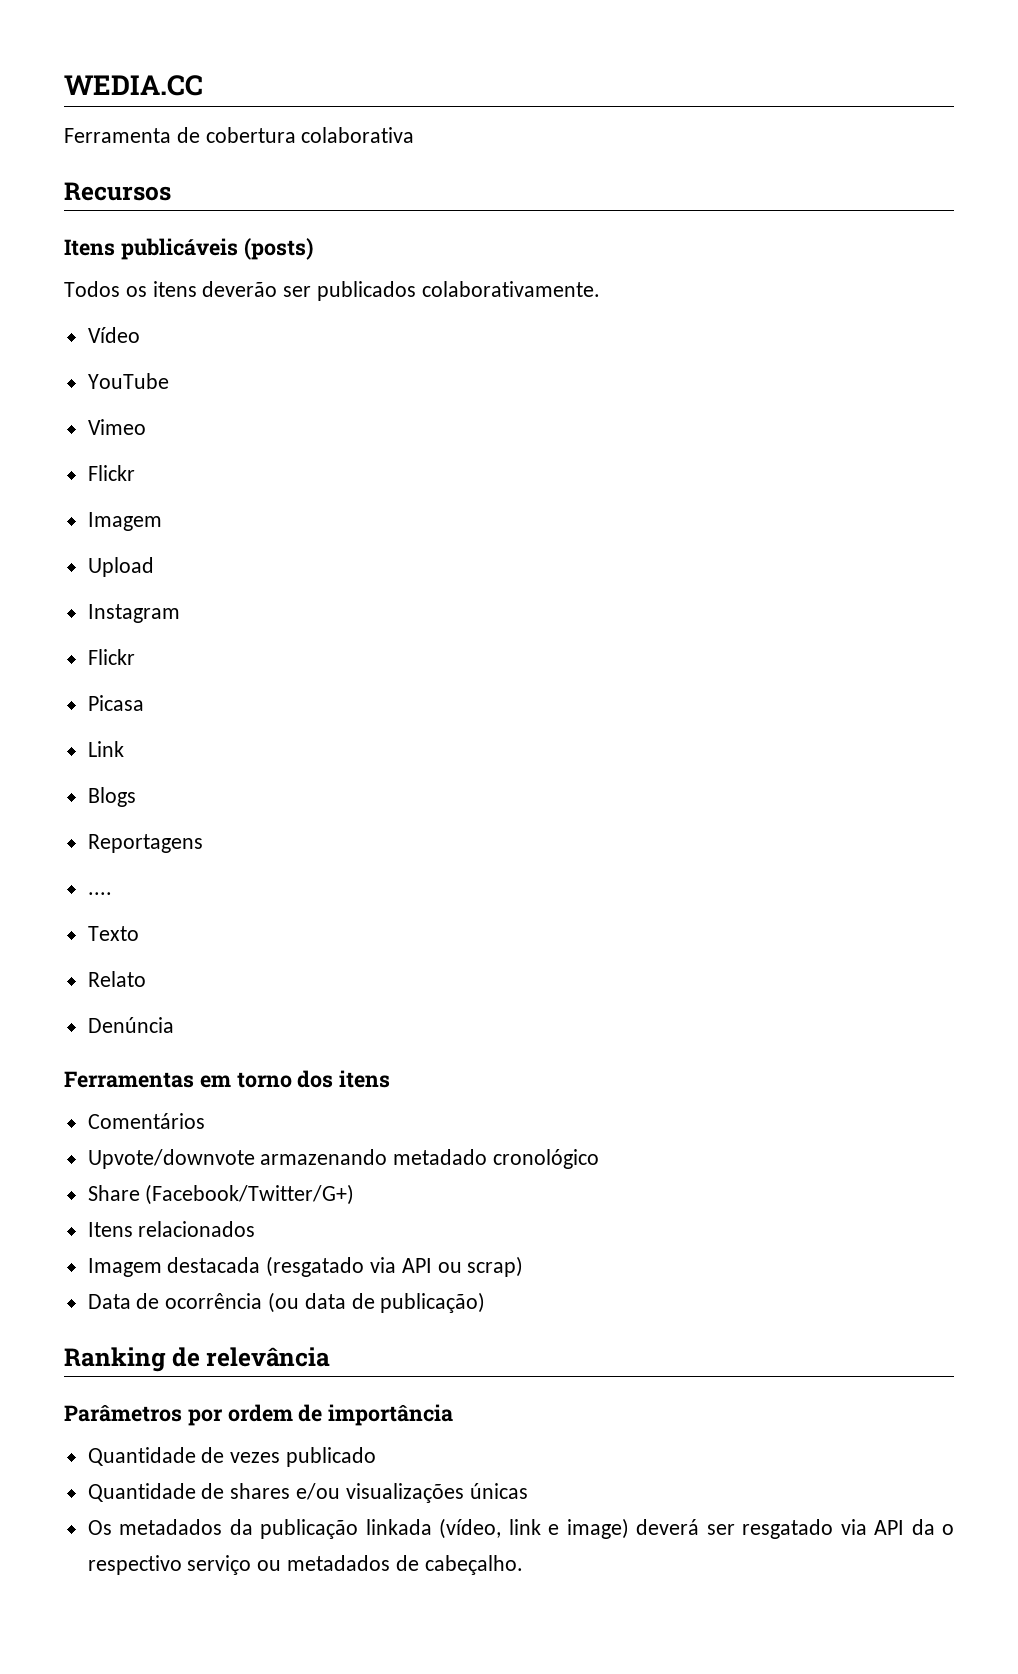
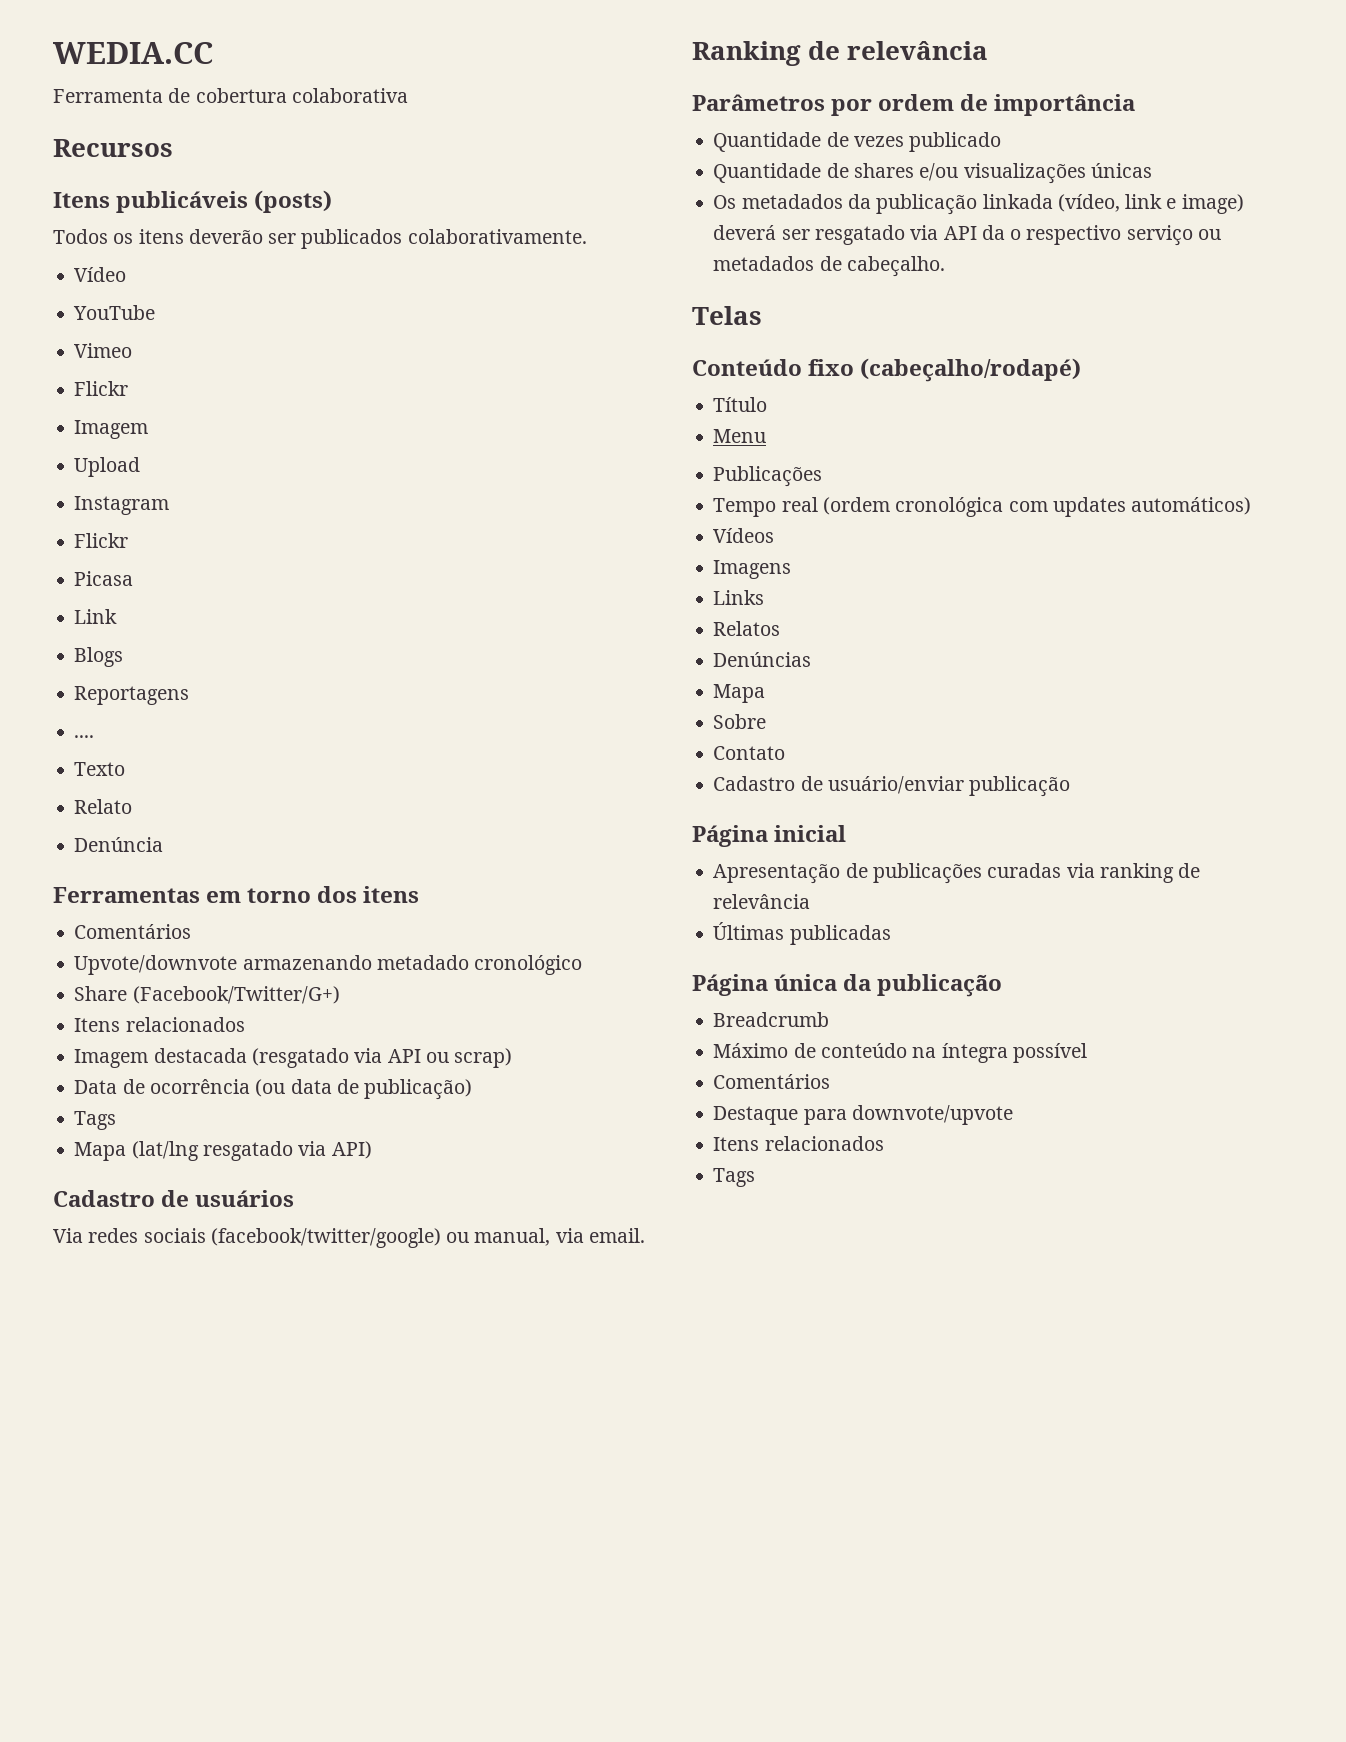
(486, 1302) none -> [74,1111,117,1130] [74,1141,372,1161] [53,1190,295,1207] [53,1228,645,1248] // Tags // Mapa (lat/lng resgatado via API) // Cadastro de usuários // Via redes sociais (facebook/twitter/google) ou manual, via email.
(523, 1565) none -> [692,306,762,325] [692,358,1082,382] [713,397,768,412] [713,429,767,443] [713,466,823,487] [713,497,1252,517] [713,528,775,543] [713,560,792,579] [713,590,765,605] [713,621,781,636] [713,652,812,667] [713,684,766,703] [713,714,767,729] [713,746,786,760] [713,776,1071,797] [692,825,847,847] [713,863,1201,884] [713,894,811,909] [713,922,891,945] [692,974,1003,997] [713,1012,830,1027] [713,1043,1087,1063] [713,1074,831,1089] [713,1105,1013,1125] [713,1136,884,1151] [713,1168,756,1187] // Telas // Conteúdo fixo (cabeçalho/rodapé) // Título // Menu // Publicações // Tempo real (ordem cronológica com updates automáticos) // Vídeos // Imagens // Links // Relatos // Denúncias // Mapa // Sobre // Contato // Cadastro de usuário/enviar publicação // Página inicial // Apresentação de publicações curadas via ranking de relevância // Últimas publicadas // Página única da publicação // Breadcrumb // Máximo de conteúdo na íntegra possível // Comentários // Destaque para downvote/upvote // Itens relacionados // Tags

